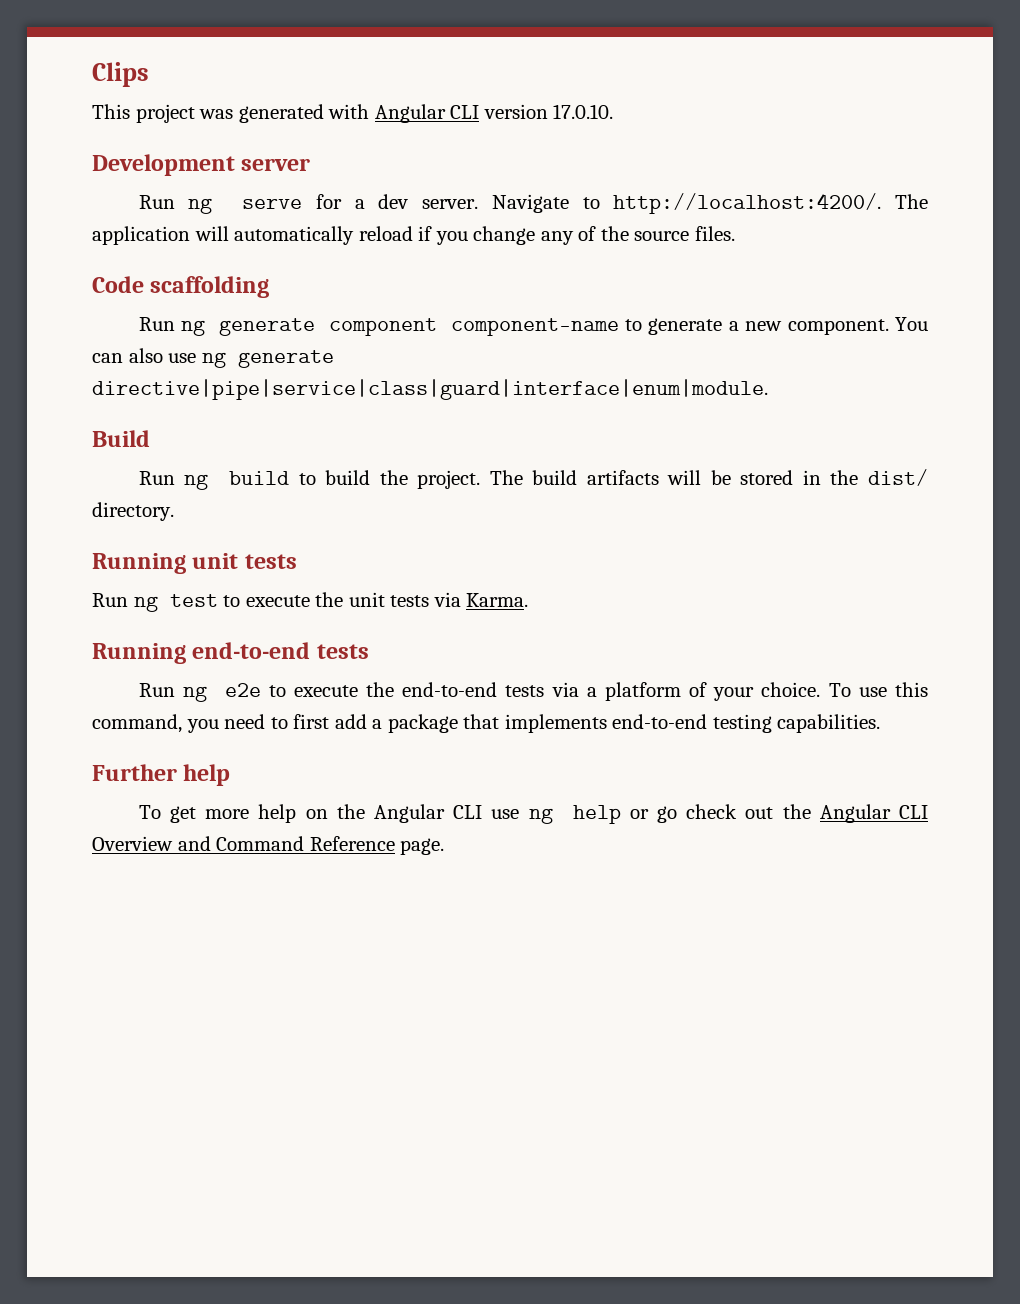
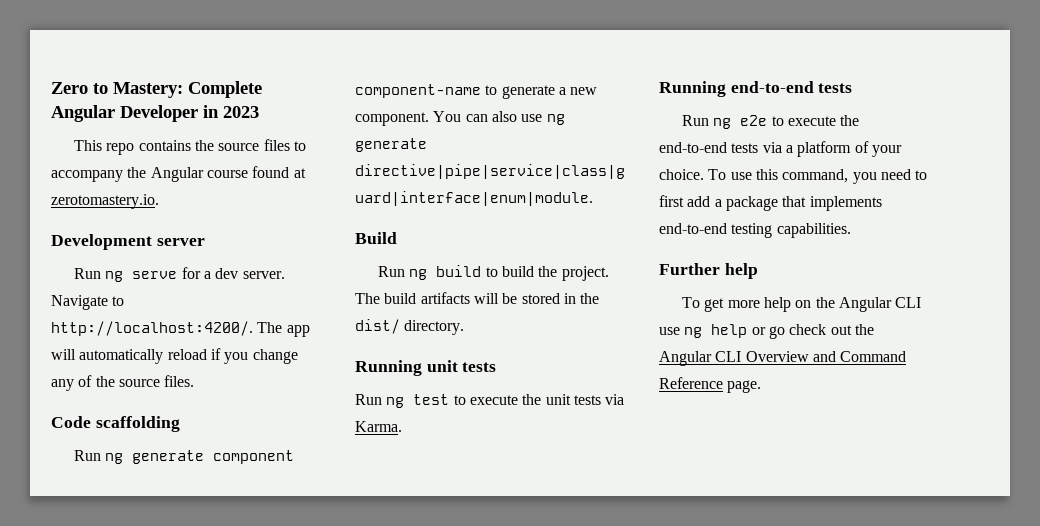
[92,62,149,87] [92,104,614,123] Clips // This project was generated with Angular CLI version 17.0.10. -> [51,81,262,98] [51,105,259,122] [74,139,307,155] [51,166,306,182] [51,194,159,209] Zero to Mastery: Complete Angular Developer in 2023 // This repo contains the source files to accompany the Angular course found at zerotomastery.io.
[92,226,190,245] application -> [286,325,310,337] app

